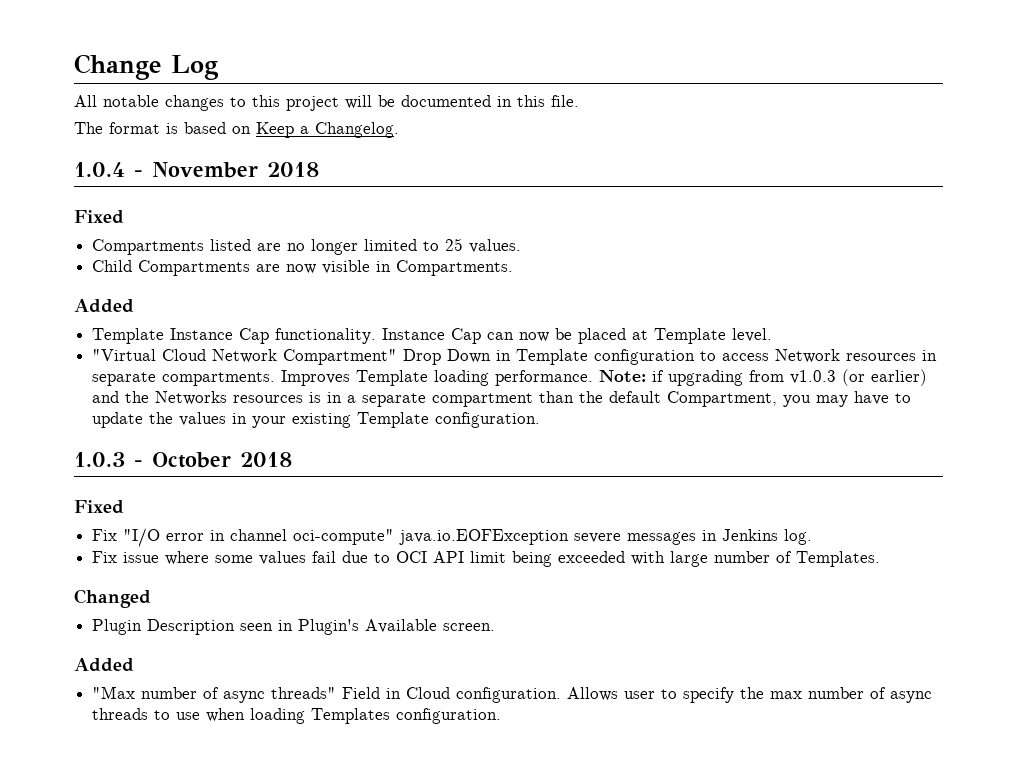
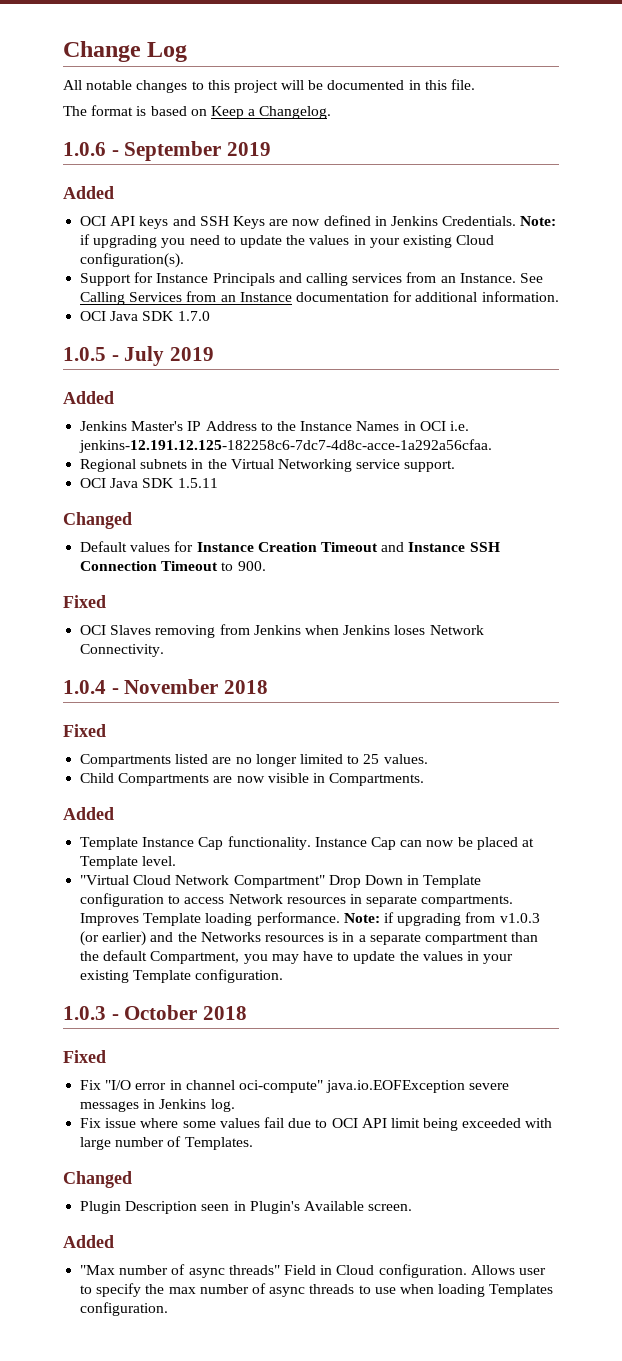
(399, 130) none -> [63,141,272,161] [63,186,114,199] [80,215,557,229] [80,234,495,248] [80,253,185,268] [80,272,543,286] [80,291,559,305] [80,311,210,321] [63,346,215,366] [63,391,114,404] [80,421,469,431] [79,439,493,453] [80,459,456,472] [80,478,218,488] [63,512,132,529] [80,541,500,552] [80,561,266,571] [63,595,106,608] [80,624,484,638] [80,644,165,657] // 1.0.6 - September 2019 // Added // OCI API keys and SSH Keys are now defined in Jenkins Credentials. Note: if upgrading you need to update the values in your existing Cloud configuration(s). // Support for Instance Principals and calling services from an Instance. See Calling Services from an Instance documentation for additional information. // OCI Java SDK 1.7.0 // 1.0.5 - July 2019 // Added // Jenkins Master's IP Address to the Instance Names in OCI i.e. jenkins-12.191.12.125-182258c6-7dc7-4d8c-acce-1a292a56cfaa. // Regional subnets in the Virtual Networking service support. // OCI Java SDK 1.5.11 // Changed // Default values for Instance Creation Timeout and Instance SSH Connection Timeout to 900. // Fixed // OCI Slaves removing from Jenkins when Jenkins loses Network Connectivity.

